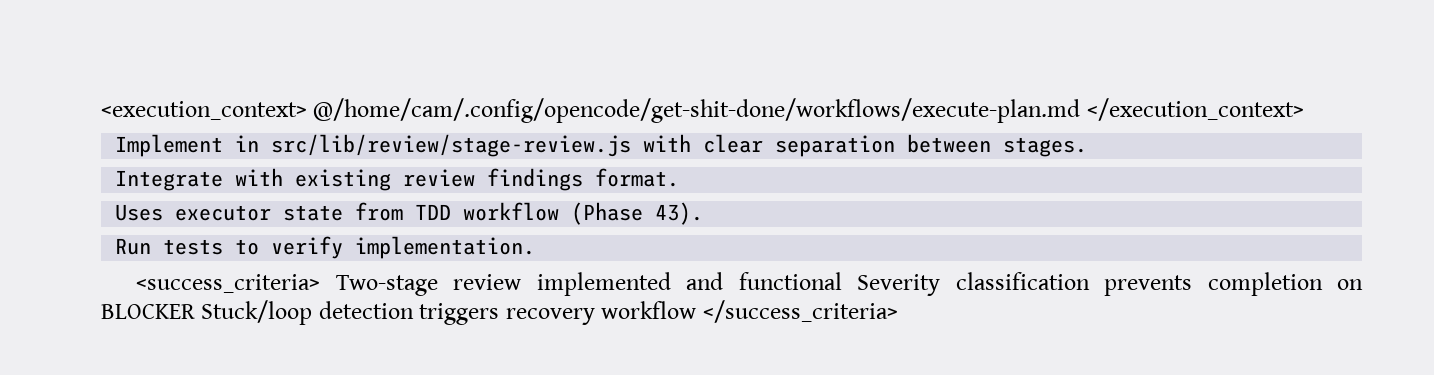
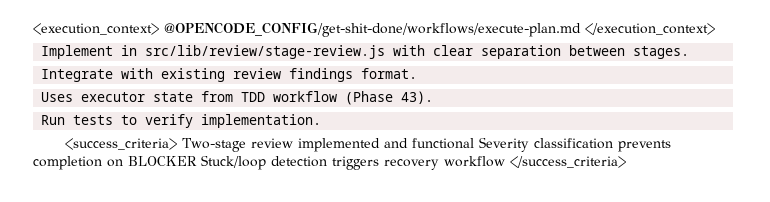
[313,98,1081,123] @/home/cam/.config/opencode/get-shit-done/workflows/execute-plan.md -> [164,22,581,37] @OPENCODE_CONFIG/get-shit-done/workflows/execute-plan.md

